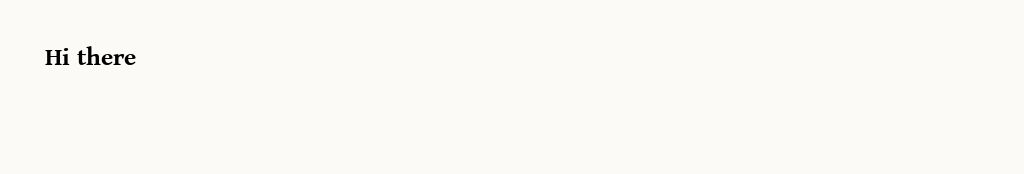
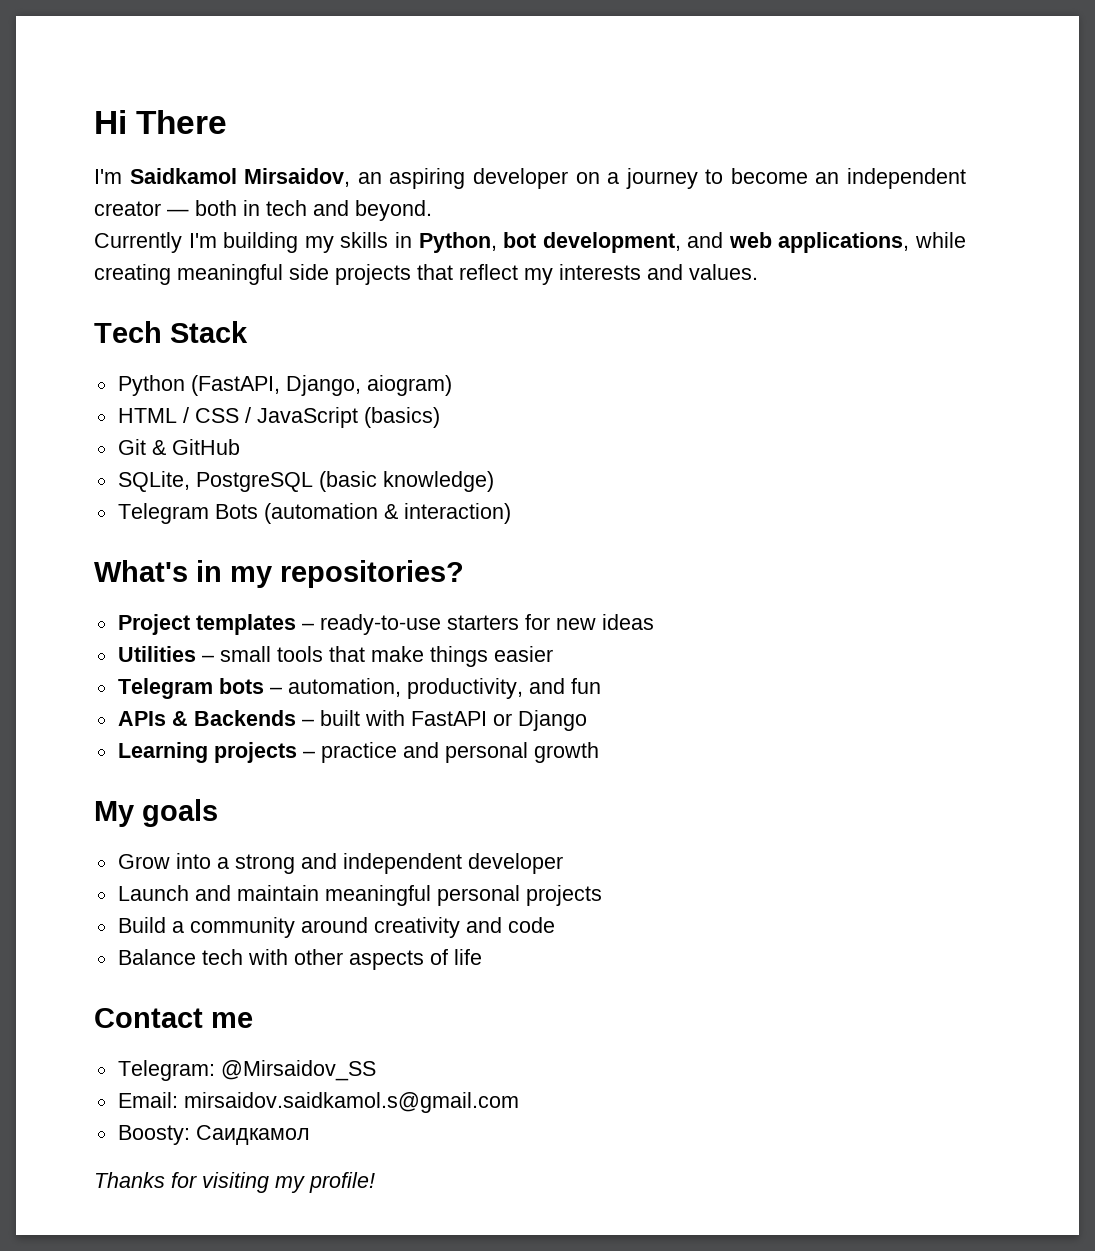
[76,46,136,65] there -> [136,110,228,134] [94,168,967,189] [94,200,432,221] [94,232,967,253] [94,264,758,285] [94,321,248,343] [117,375,452,396] [117,407,440,428] [117,439,240,455] [117,471,494,492] [117,503,511,524] [94,560,464,588] [117,614,654,635] [117,646,553,667] [117,678,601,699] [117,710,587,731] [117,742,599,763] [94,799,218,827] [117,853,563,874] [117,885,602,906] [117,917,555,938] [117,949,482,970] [94,1008,253,1028] [117,1060,376,1081] [117,1092,519,1113] [117,1125,310,1145] [94,1172,375,1193] There // I'm Saidkamol Mirsaidov, an aspiring developer on a journey to become an independent creator — both in tech and beyond. // Currently I'm building my skills in Python, bot development, and web applications, while creating meaningful side projects that reflect my interests and values. // Tech Stack // Python (FastAPI, Django, aiogram) // HTML / CSS / JavaScript (basics) // Git & GitHub // SQLite, PostgreSQL (basic knowledge) // Telegram Bots (automation & interaction) // What's in my repositories? // Project templates – ready-to-use starters for new ideas // Utilities – small tools that make things easier // Telegram bots – automation, productivity, and fun // APIs & Backends – built with FastAPI or Django // Learning projects – practice and personal growth // My goals // Grow into a strong and independent developer // Launch and maintain meaningful personal projects // Build a community around creativity and code // Balance tech with other aspects of life // Contact me // Telegram: @Mirsaidov_SS // Email: mirsaidov.saidkamol.s@gmail.com // Boosty: Саидкамол // Thanks for visiting my profile!

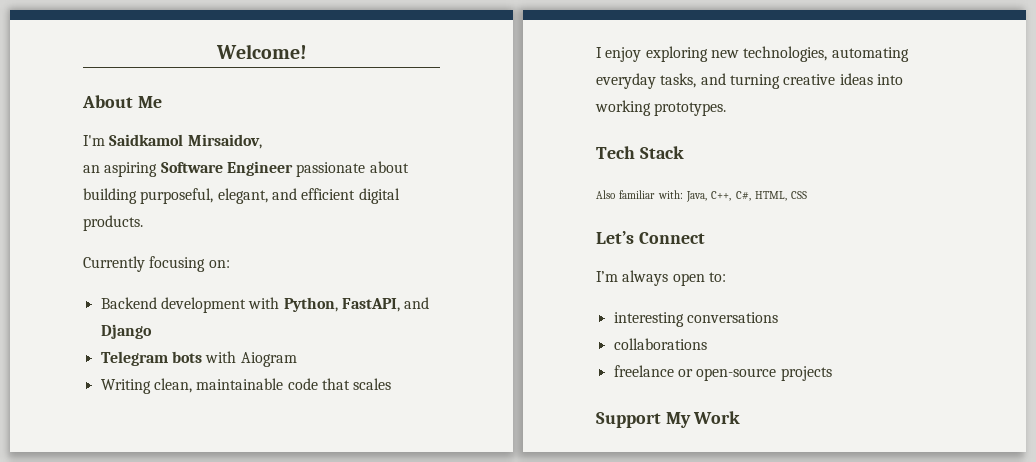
[94,110,228,134] Hi There -> [215,44,307,59] [82,95,162,108] Welcome! // About Me
(351, 177) none -> (262, 141) //
[472,168,967,189] [94,200,432,221] [94,232,967,253] [94,264,758,285] [94,321,248,343] [117,375,452,396] [117,407,440,428] [117,439,240,455] [117,471,494,492] [117,503,511,524] [94,560,464,588] [117,614,654,635] [117,646,553,667] [117,678,601,699] [117,710,587,731] [117,742,599,763] [94,799,218,827] [117,853,563,874] [117,885,602,906] [117,917,555,938] [117,949,482,970] [94,1008,253,1028] [117,1060,376,1081] [117,1092,519,1113] [117,1125,310,1145] [94,1172,375,1193] developer on a journey to become an independent creator — both in tech and beyond. // Currently I'm building my skills in Python, bot development, and web applications, while creating meaningful side projects that reflect my interests and values. // Tech Stack // Python (FastAPI, Django, aiogram) // HTML / CSS / JavaScript (basics) // Git & GitHub // SQLite, PostgreSQL (basic knowledge) // Telegram Bots (automation & interaction) // What's in my repositories? // Project templates – ready-to-use starters for new ideas // Utilities – small tools that make things easier // Telegram bots – automation, productivity, and fun // APIs & Backends – built with FastAPI or Django // Learning projects – practice and personal growth // My goals // Grow into a strong and independent developer // Launch and maintain meaningful personal projects // Build a community around creativity and code // Balance tech with other aspects of life // Contact me // Telegram: @Mirsaidov_SS // Email: mirsaidov.saidkamol.s@gmail.com // Boosty: Саидкамол // Thanks for visiting my profile! -> [160,161,409,177] [83,188,400,204] [83,215,143,231] [83,256,230,272] [100,297,430,313] [100,324,152,339] [100,351,297,367] [100,378,392,394] [596,46,909,62] [596,73,903,89] [595,100,727,116] [596,146,684,159] [596,190,808,202] [596,231,705,244] [596,270,726,286] [613,312,778,327] [613,338,707,350] [613,365,832,381] [596,411,741,428] Software Engineer passionate about building purposeful, elegant, and efficient digital products. // Currently focusing on: // Backend development with Python, FastAPI, and Django // Telegram bots with Aiogram // Writing clean, maintainable code that scales // I enjoy exploring new technologies, automating everyday tasks, and turning creative ideas into working prototypes. // Tech Stack // Also familiar with: Java, C++, C#, HTML, CSS // Let’s Connect // I’m always open to: // interesting conversations // collaborations // freelance or open-source projects // Support My Work

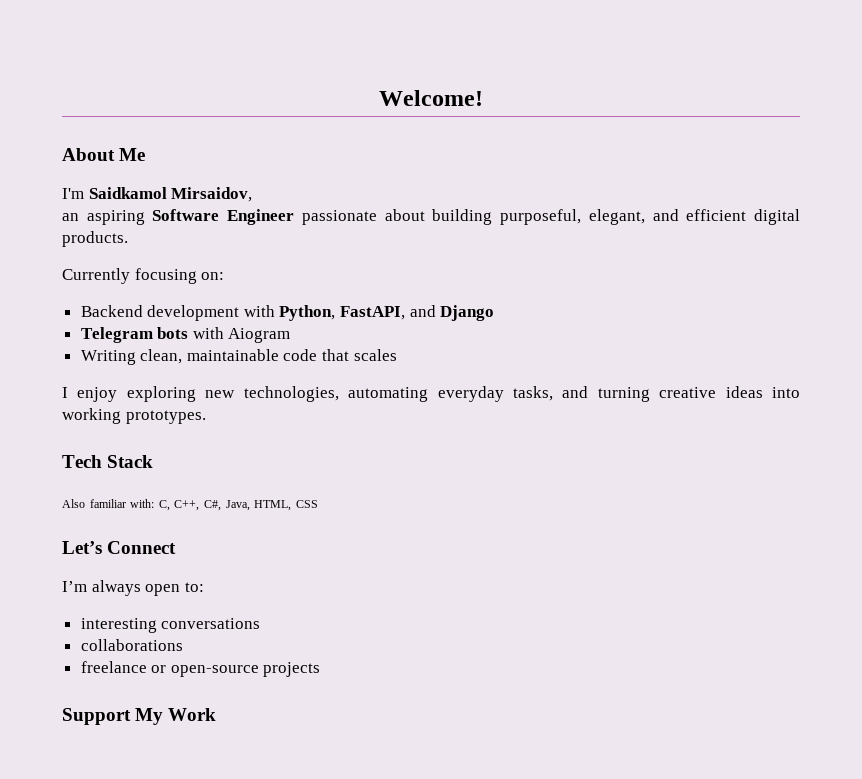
[685,191,707,202] Java, -> [158,500,170,511] C,
(751, 196) none -> [225,500,250,511] Java,

